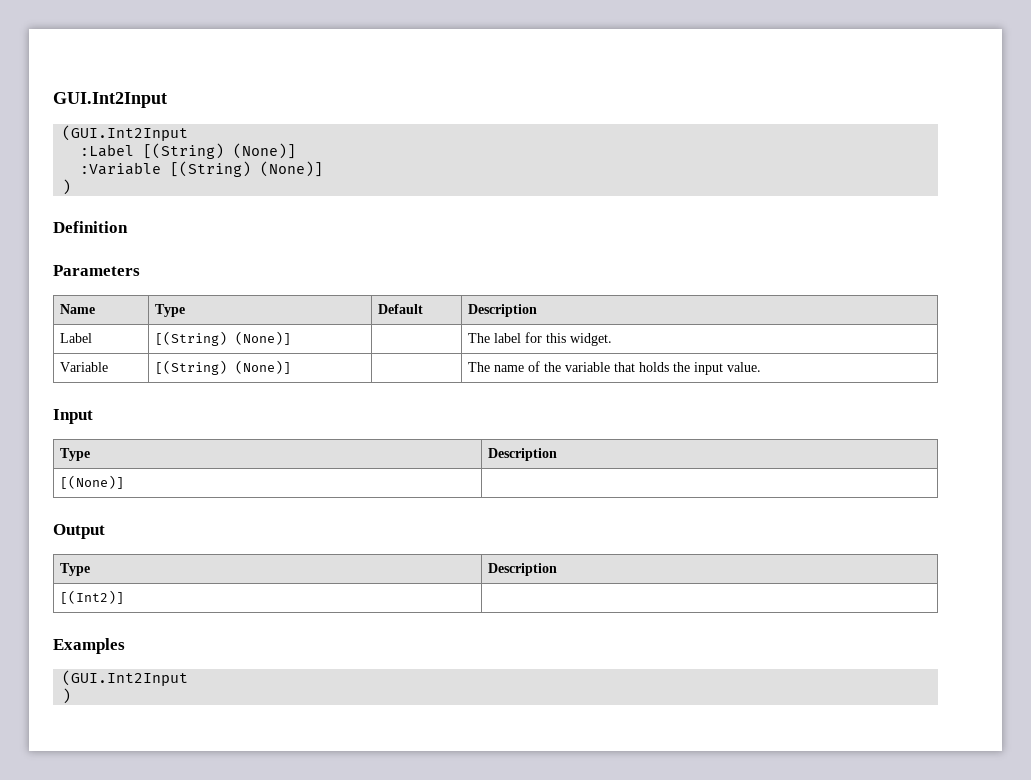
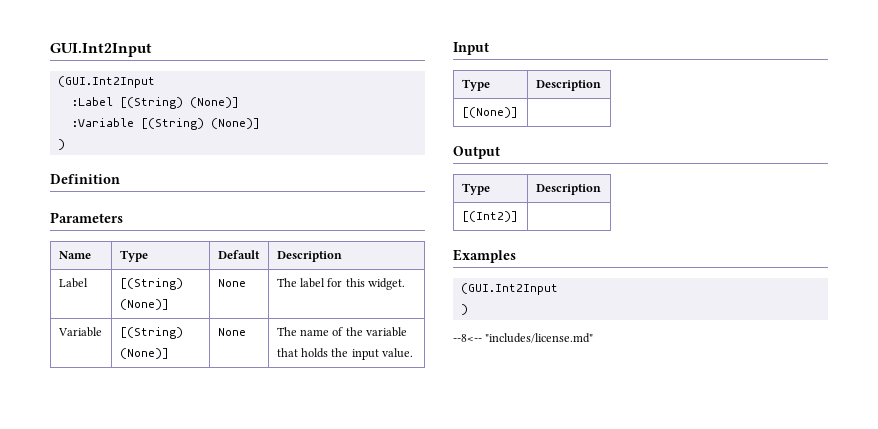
(292, 338) | -> [217,279,246,287] | None
(292, 367) | -> [217,328,246,336] | None
(72, 696) none -> [453,333,594,343] // --8<-- "includes/license.md"

